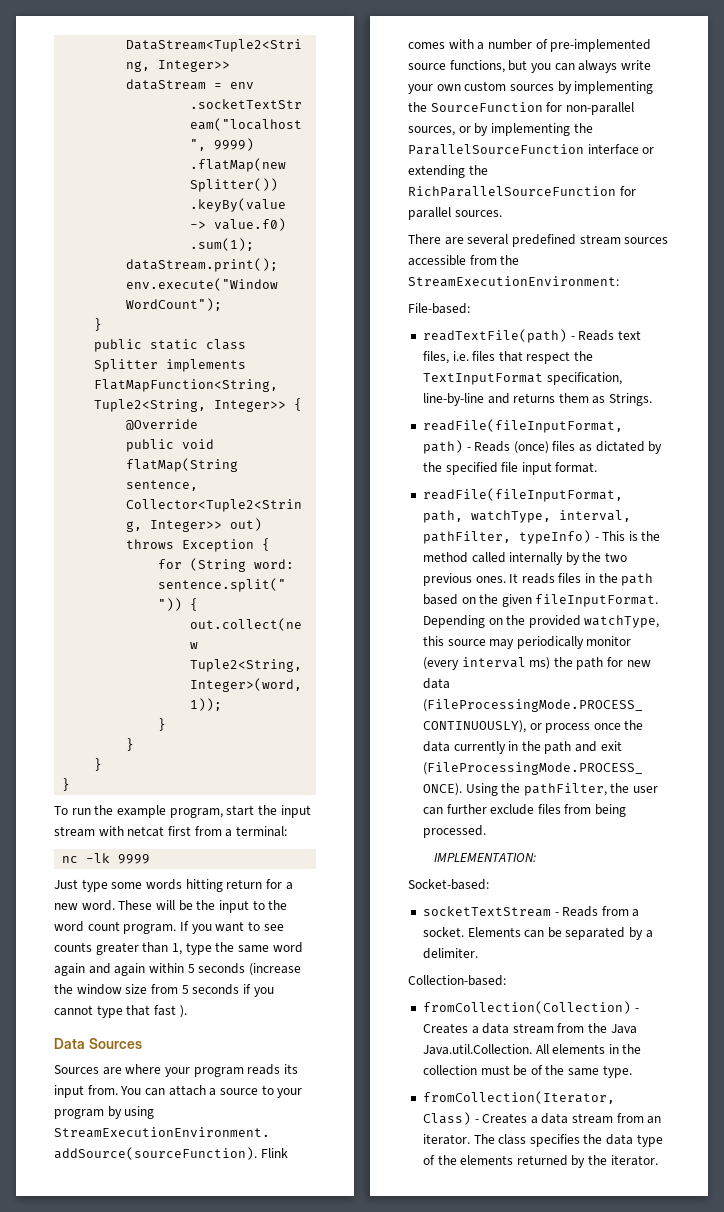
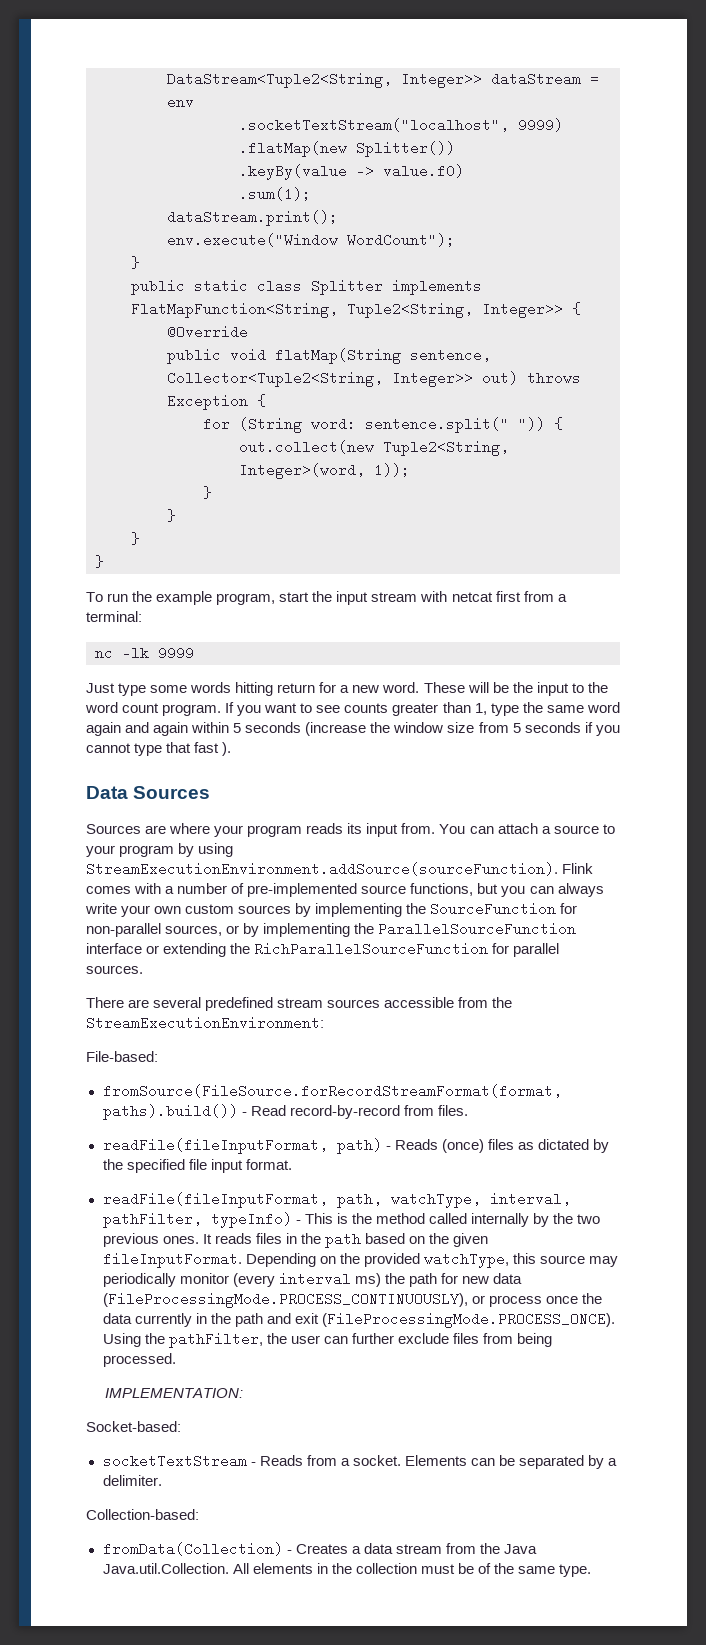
[422,329,641,343] [422,351,594,364] [422,372,622,385] [422,393,653,406] readTextFile(path) - Reads text files, i.e. files that respect the TextInputFormat specification, line-by-line and returns them as Strings. -> [102,1084,562,1098] [102,1104,468,1120] fromSource(FileSource.forRecordStreamFormat(format, paths).build()) - Read record-by-record from files.
[422,1001,631,1014] fromCollection(Collection) -> [102,1542,283,1556] fromData(Collection)
[422,1091,615,1104] [422,1112,662,1125] [422,1134,663,1147] [422,1155,658,1168] // fromCollection(Iterator, Class) - Creates a data stream from an iterator. The class specifies the data type of the elements returned by the iterator. -> (592, 1570) none

